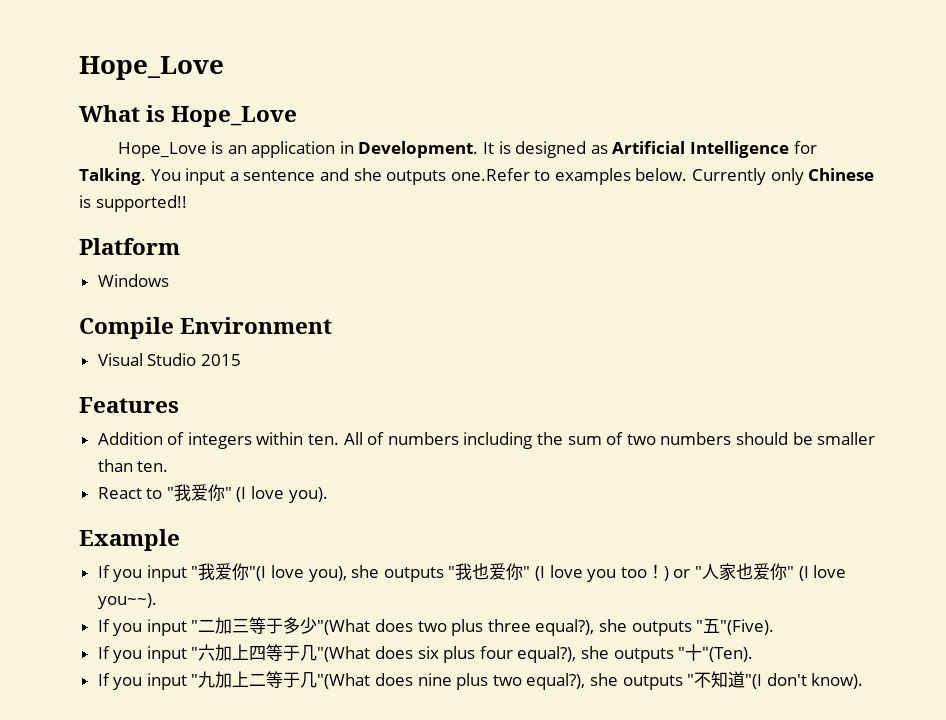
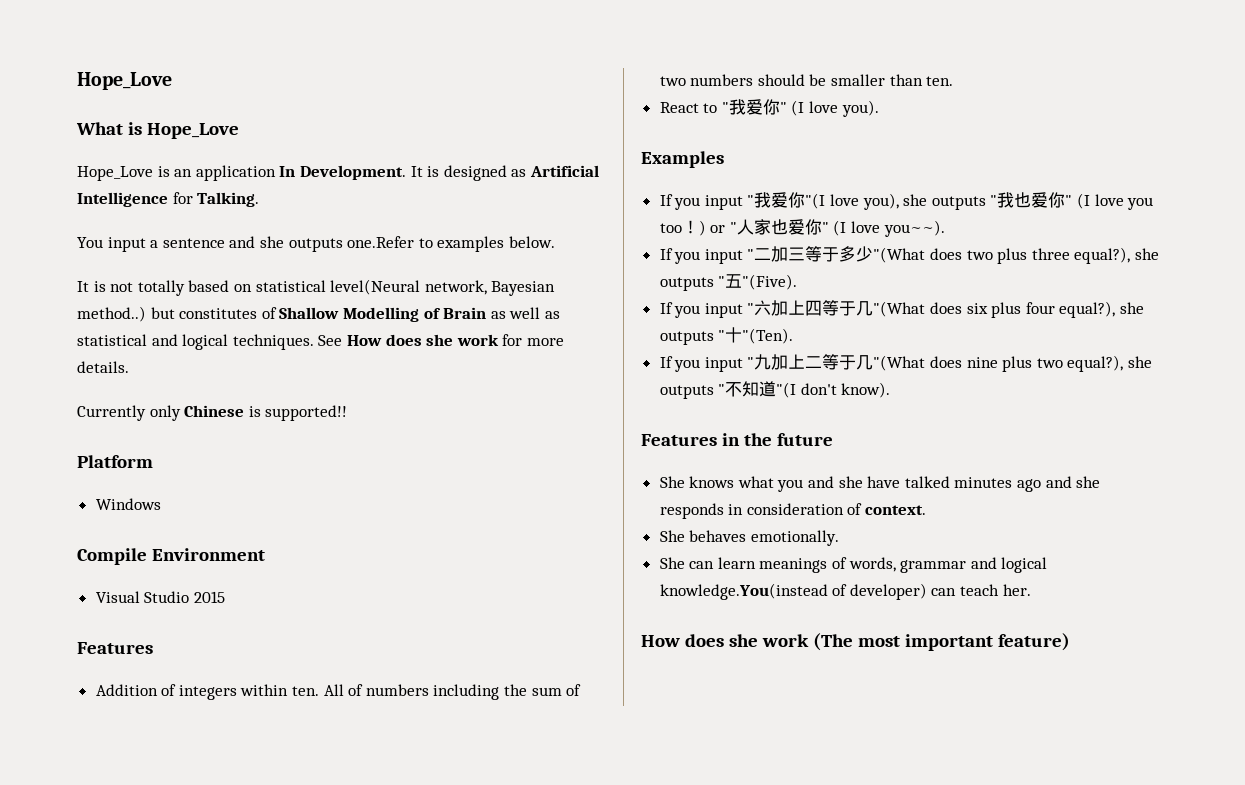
[339,141,354,154] in -> [279,166,296,177] In
(146, 176) none -> (260, 199) //
(688, 174) none -> [77,279,556,296] [77,306,560,322] [77,334,564,350] [77,361,129,373] // It is not totally based on statistical level(Neural network, Bayesian method..) but constitutes of Shallow Modelling of Brain as well as statistical and logical techniques. See How does she work for more details. //
[79,529,180,551] Example -> [641,151,724,168] Examples
(864, 681) none -> [641,433,833,446] [659,476,1101,492] [659,503,927,519] [659,530,839,546] [659,557,1048,573] [659,583,1031,600] [641,633,1070,651] // Features in the future // She knows what you and she have talked minutes ago and she responds in consideration of context. // She behaves emotionally. // She can learn meanings of words, grammar and logical knowledge.You(instead of developer) can teach her. // How does she work (The most important feature)

